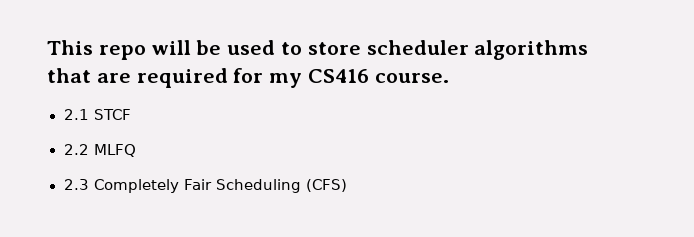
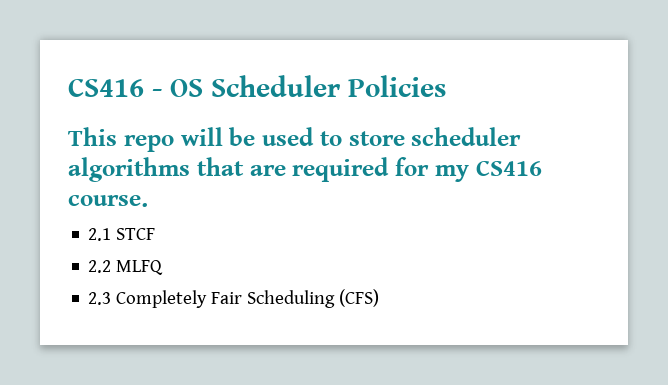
(47, 47) none -> [68,75,446,97] CS416 - OS Scheduler Policies //

